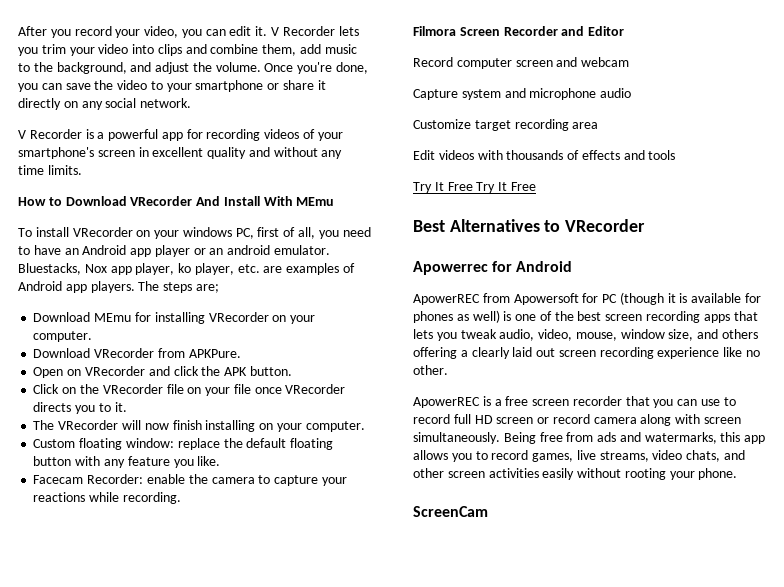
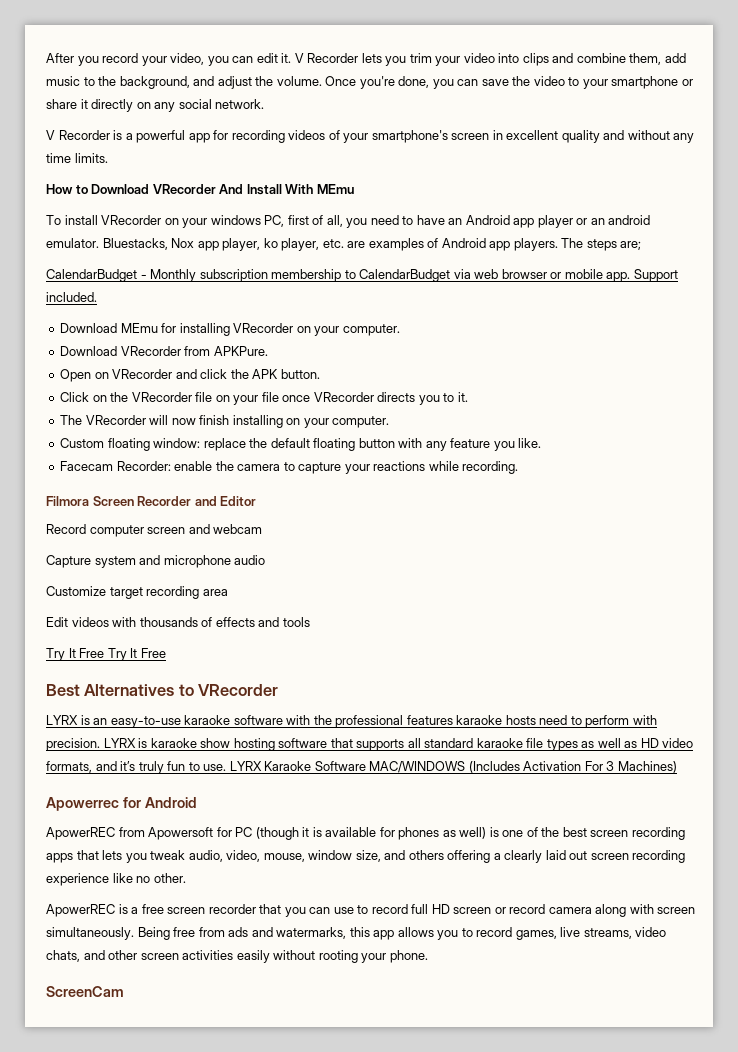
(219, 288) none -> [46,269,678,282] [46,292,97,302] // CalendarBudget - Monthly subscription membership to CalendarBudget via web browser or mobile app. Support included.
(646, 225) none -> [46,715,657,728] [46,738,694,751] [46,761,677,774] // LYRX is an easy-to-use karaoke software with the professional features karaoke hosts need to perform with precision. LYRX is karaoke show hosting software that supports all standard karaoke file types as well as HD video formats, and it’s truly fun to use. LYRX Karaoke Software MAC/WINDOWS (Includes Activation For 3 Machines)

